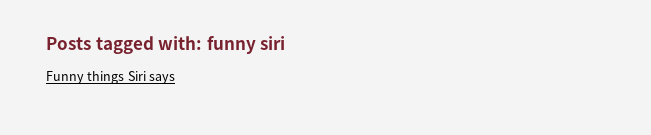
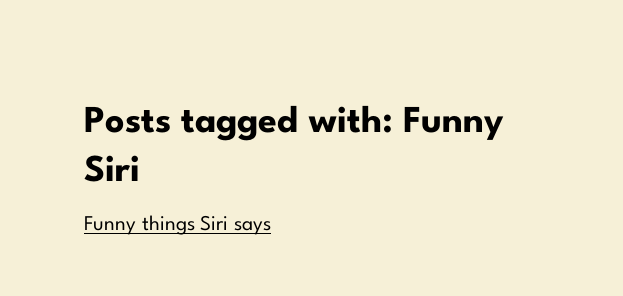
[206,36,286,54] funny siri -> [402,106,504,140] [84,155,140,182] Funny Siri

